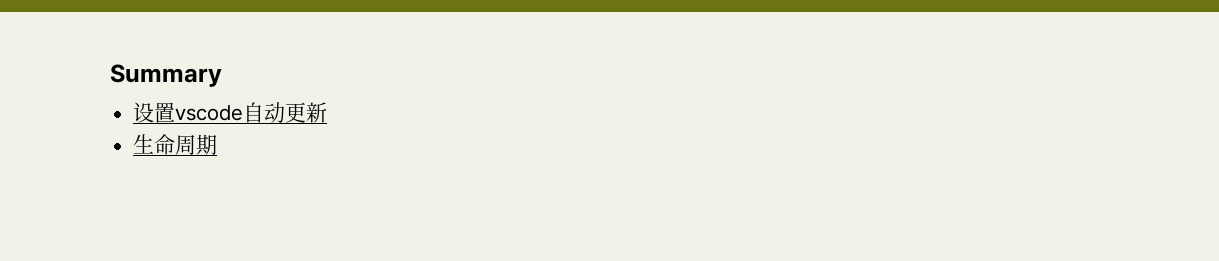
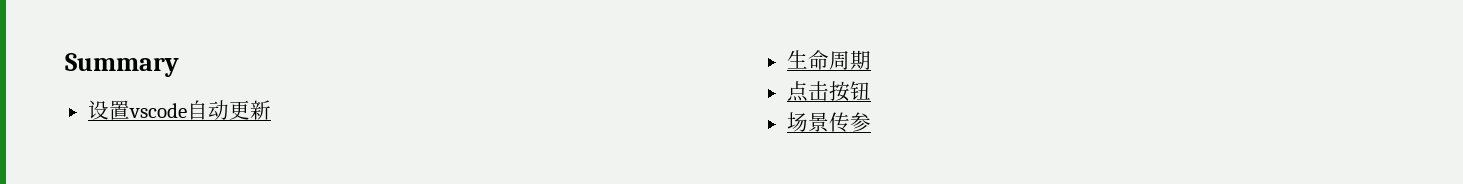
(218, 144) none -> [786,81,871,102] [786,112,871,132] // 点击按钮 // 场景传参

